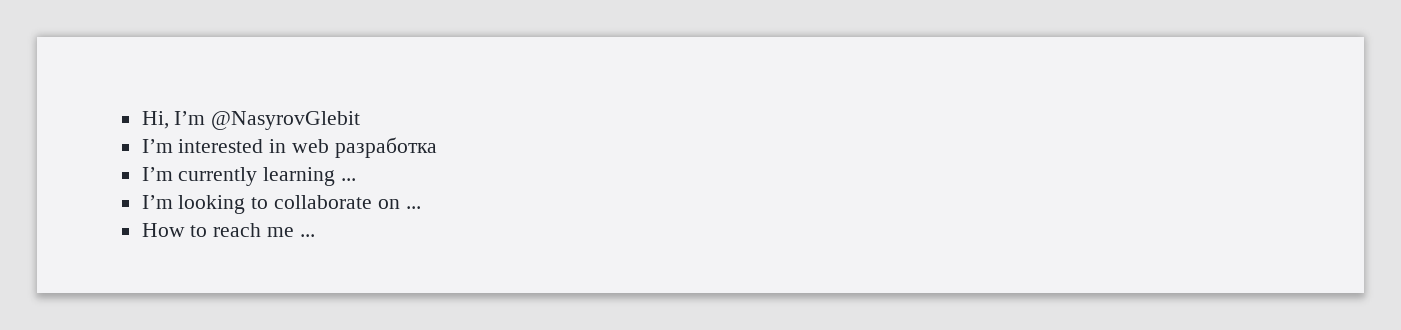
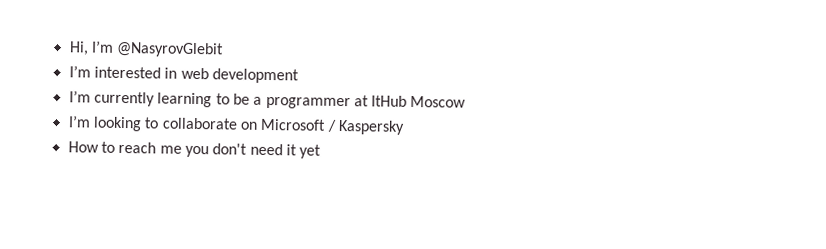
[334,137,437,158] разработка -> [211,68,299,84] development
[341,178,357,181] ... -> [215,93,467,110] to be a programmer at ItHub Moscow
[405,206,421,209] ... -> [260,118,405,135] Microsoft / Kaspersky
[299,234,315,237] ... -> [184,143,322,159] you don't need it yet

